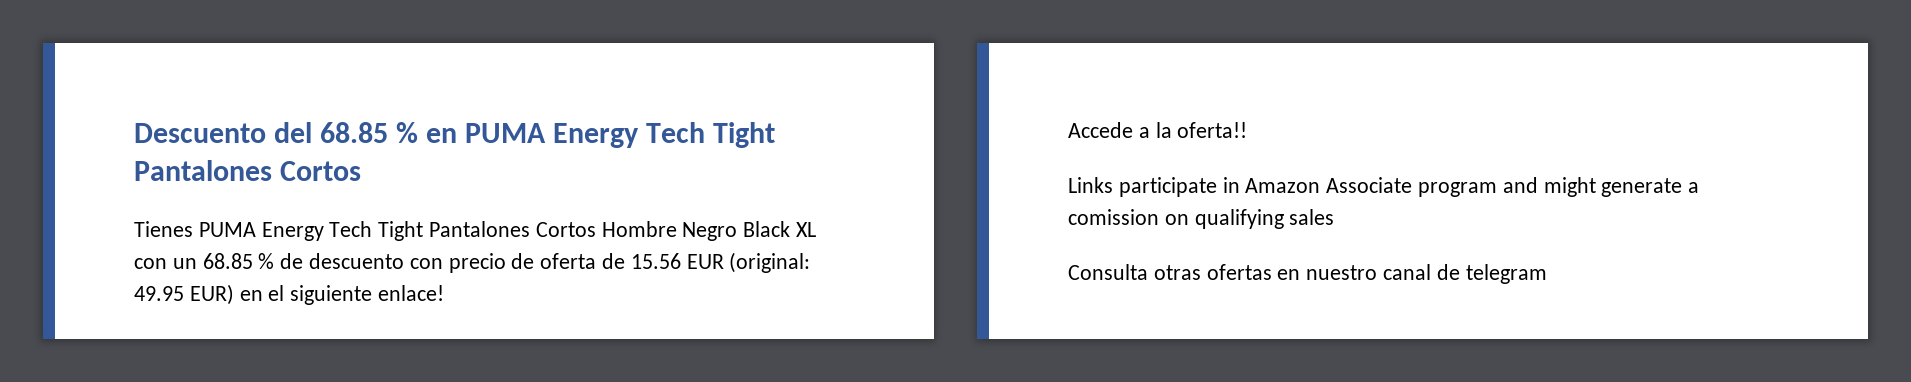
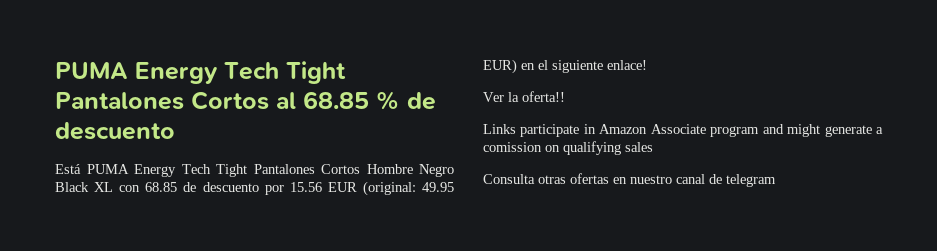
[134,122,775,148] [134,160,361,181] [134,221,193,237] Descuento del 68.85 % en PUMA Energy Tech Tight Pantalones Cortos // Tienes -> [55,61,346,84] [55,91,436,110] [55,122,175,140] [55,164,81,174] PUMA Energy Tech Tight Pantalones Cortos al 68.85 % de descuento // Está
[172,253,626,273] un 68.85 % de descuento con precio de oferta de -> [145,182,284,195] 68.85 de descuento por
[1068,122,1150,138] Accede a -> [483,92,504,102] Ver

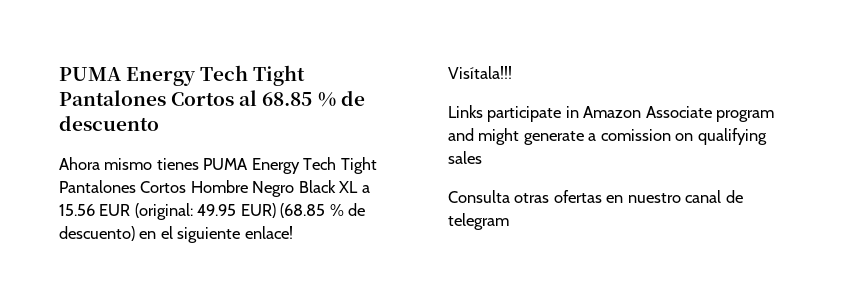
[55,164,81,174] Está -> [59,157,199,170] Ahora mismo tienes
[119,182,284,195] con 68.85 de descuento por -> [361,185,370,193] a
(517, 66) none -> [280,203,366,218] [59,226,135,241] (68.85 % de descuento)
[483,91,565,102] Ver la oferta!! -> [448,66,512,79] Visítala!!!

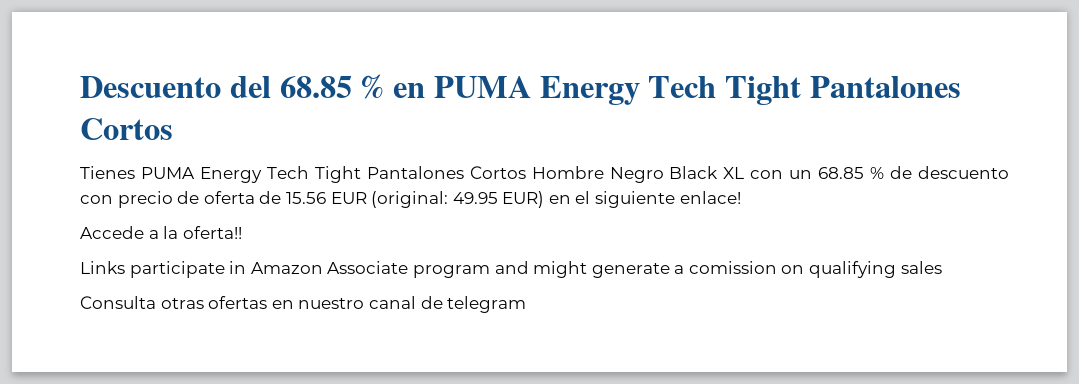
[59,65,306,86] [59,90,365,107] [59,115,159,131] [59,157,199,170] PUMA Energy Tech Tight Pantalones Cortos al 68.85 % de descuento // Ahora mismo tienes -> [80,74,961,105] [80,118,173,140] [80,166,135,179] Descuento del 68.85 % en PUMA Energy Tech Tight Pantalones Cortos // Tienes
[361,185,370,193] a -> [750,166,1009,179] [80,191,282,208] con un 68.85 % de descuento con precio de oferta de
[280,203,366,218] [59,226,135,241] (68.85 % de descuento) -> (545, 199) none
[448,66,512,79] Visítala!!! -> [80,226,242,239] Accede a la oferta!!

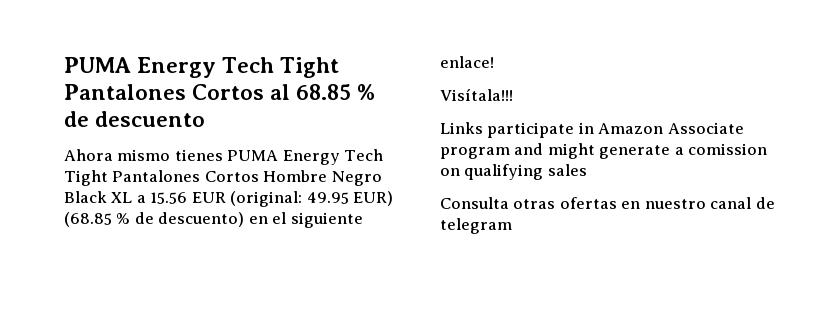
[80,74,961,105] [80,118,173,140] [80,166,135,179] Descuento del 68.85 % en PUMA Energy Tech Tight Pantalones Cortos // Tienes -> [64,57,340,78] [64,84,376,100] [64,111,206,127] [64,149,223,161] PUMA Energy Tech Tight Pantalones Cortos al 68.85 % de descuento // Ahora mismo tienes
[750,166,1009,179] [80,191,282,208] con un 68.85 % de descuento con precio de oferta de -> [136,195,146,203] a
(545, 199) none -> [64,212,245,227] (68.85 % de descuento)
[80,226,242,239] Accede a la oferta!! -> [440,88,513,101] Visítala!!!

